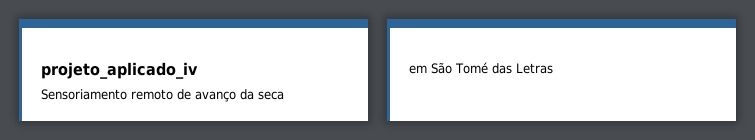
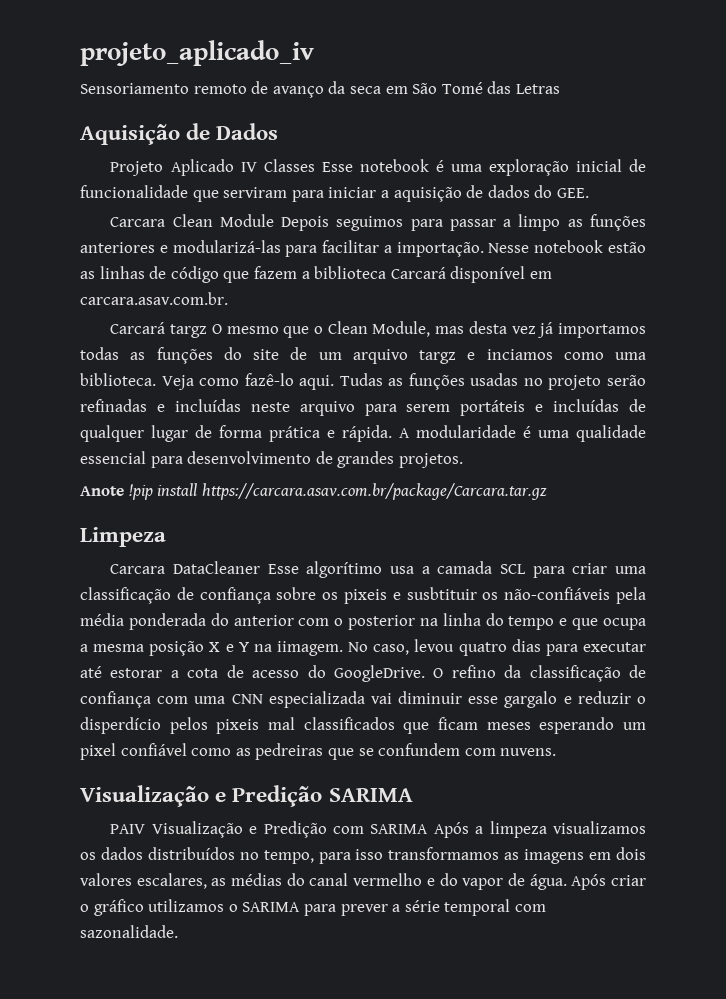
(553, 68) none -> [80,123,279,145] [110,159,646,176] [80,185,589,202] [110,214,647,231] [80,240,646,257] [80,266,552,283] [80,292,228,305] [110,321,646,338] [80,347,646,364] [80,373,646,390] [80,399,646,416] [80,425,646,442] [80,451,463,468] [80,483,547,500] [80,527,166,547] [110,561,646,578] [80,587,646,604] [80,613,646,630] [80,639,647,656] [80,665,646,682] [80,691,646,708] [80,717,646,734] [80,743,557,760] [80,785,413,807] [110,821,646,838] [80,847,647,864] [80,873,646,890] [80,899,546,916] [80,925,178,938] // Aquisição de Dados // Projeto Aplicado IV Classes Esse notebook é uma exploração inicial de funcionalidade que serviram para iniciar a aquisição de dados do GEE. // Carcara Clean Module Depois seguimos para passar a limpo as funções anteriores e modularizá-las para facilitar a importação. Nesse notebook estão as linhas de código que fazem a biblioteca Carcará disponível em carcara.asav.com.br. // Carcará targz O mesmo que o Clean Module, mas desta vez já importamos todas as funções do site de um arquivo targz e inciamos como uma biblioteca. Veja como fazê-lo aqui. Tudas as funções usadas no projeto serão refinadas e incluídas neste arquivo para serem portáteis e incluídas de qualquer lugar de forma prática e rápida. A modularidade é uma qualidade essencial para desenvolvimento de grandes projetos. // Anote !pip install https://carcara.asav.com.br/package/Carcara.tar.gz // Limpeza // Carcara DataCleaner Esse algorítimo usa a camada SCL para criar uma classificação de confiança sobre os pixeis e susbtituir os não-confiáveis pela média ponderada do anterior com o posterior na linha do tempo e que ocupa a mesma posição X e Y na iimagem. No caso, levou quatro dias para executar até estorar a cota de acesso do GoogleDrive. O refino da classificação de confiança com uma CNN especializada vai diminuir esse gargalo e reduzir o disperdício pelos pixeis mal classificados que ficam meses esperando um pixel confiável como as pedreiras que se confundem com nuvens. // Visualização e Predição SARIMA // PAIV Visualização e Predição com SARIMA Após a limpeza visualizamos os dados distribuídos no tempo, para isso transformamos as imagens em dois valores escalares, as médias do canal vermelho e do vapor de água. Após criar o gráfico utilizamos o SARIMA para prever a série temporal com sazonalidade.

